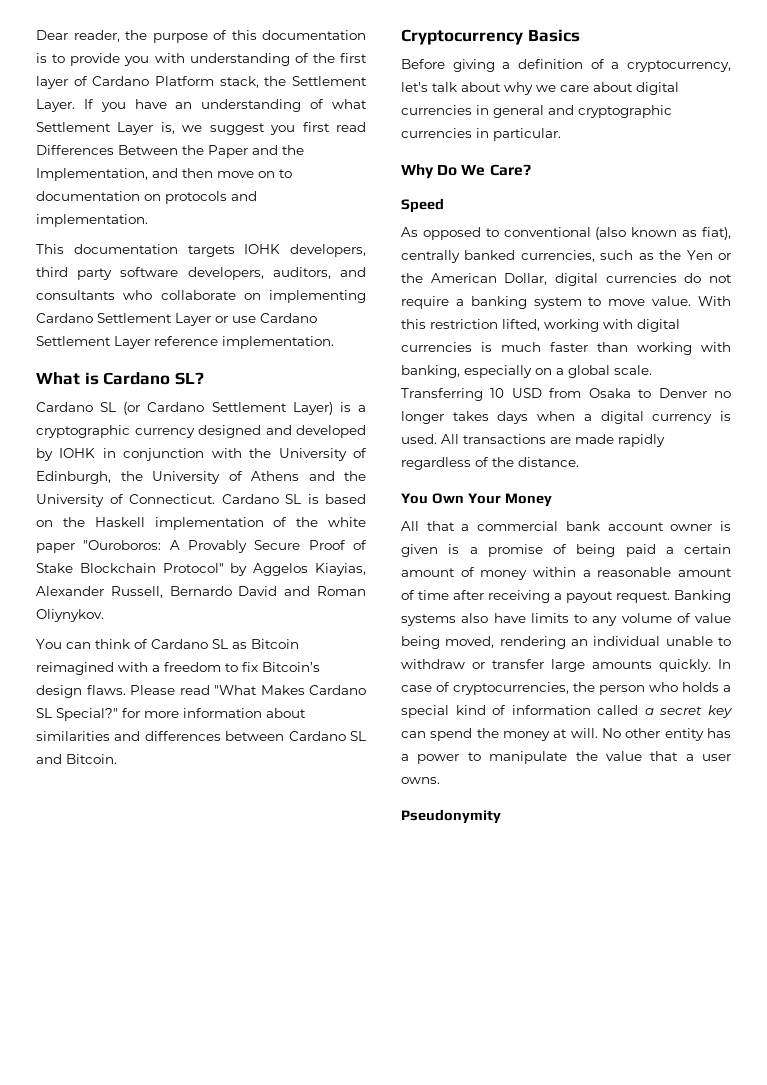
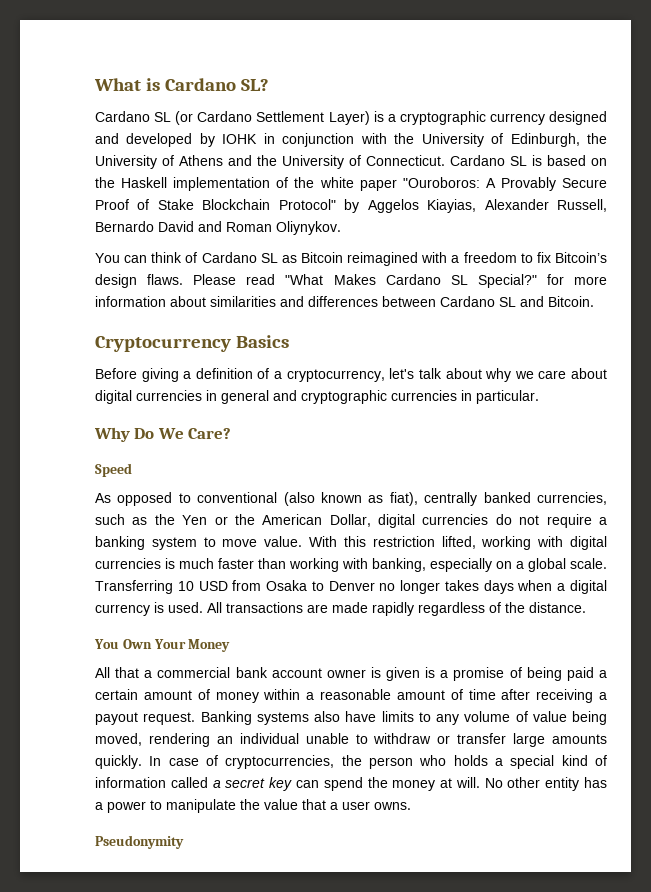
[36,30,366,43] [36,53,367,66] [36,76,367,89] [36,99,367,112] [36,122,366,135] [36,145,304,158] [36,168,292,181] [36,191,257,204] [36,214,148,227] [36,244,366,257] [36,267,366,280] [36,290,366,303] [36,313,317,326] [36,336,334,349] Dear reader, the purpose of this documentation is to provide you with understanding of the first layer of Cardano Platform stack, the Settlement Layer. If you have an understanding of what Settlement Layer is, we suggest you first read Differences Between the Paper and the Implementation, and then move on to documentation on protocols and implementation. // This documentation targets IOHK developers, third party software developers, auditors, and consultants who collaborate on implementing Cardano Settlement Layer or use Cardano Settlement Layer reference implementation. // -> (94, 84) none

